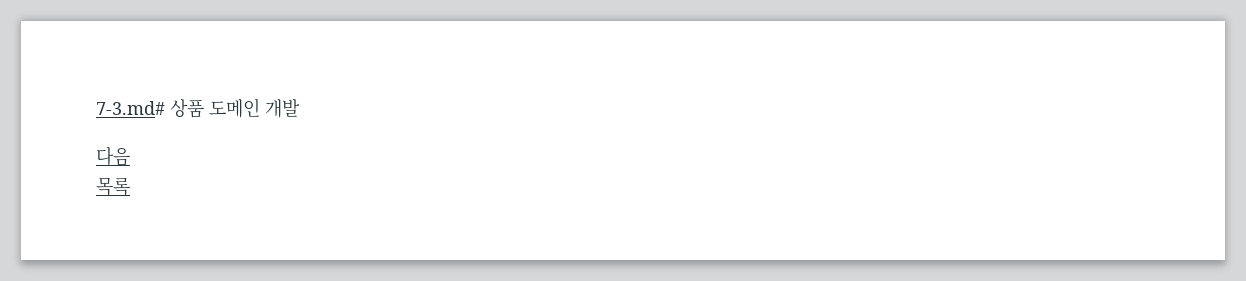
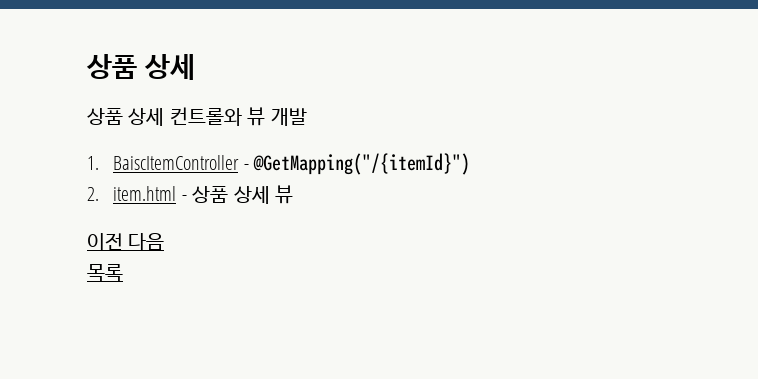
[96,98,300,118] 7-3.md# 상품 도메인 개발 // -> [86,54,195,80] [87,107,307,126] [87,153,471,175] [87,185,294,204] [87,233,123,251] 상품 상세 // 상품 상세 컨트롤와 뷰 개발 // 1. BaiscItemController - @GetMapping("/{itemId}") // 2. item.html - 상품 상세 뷰 // 이전

